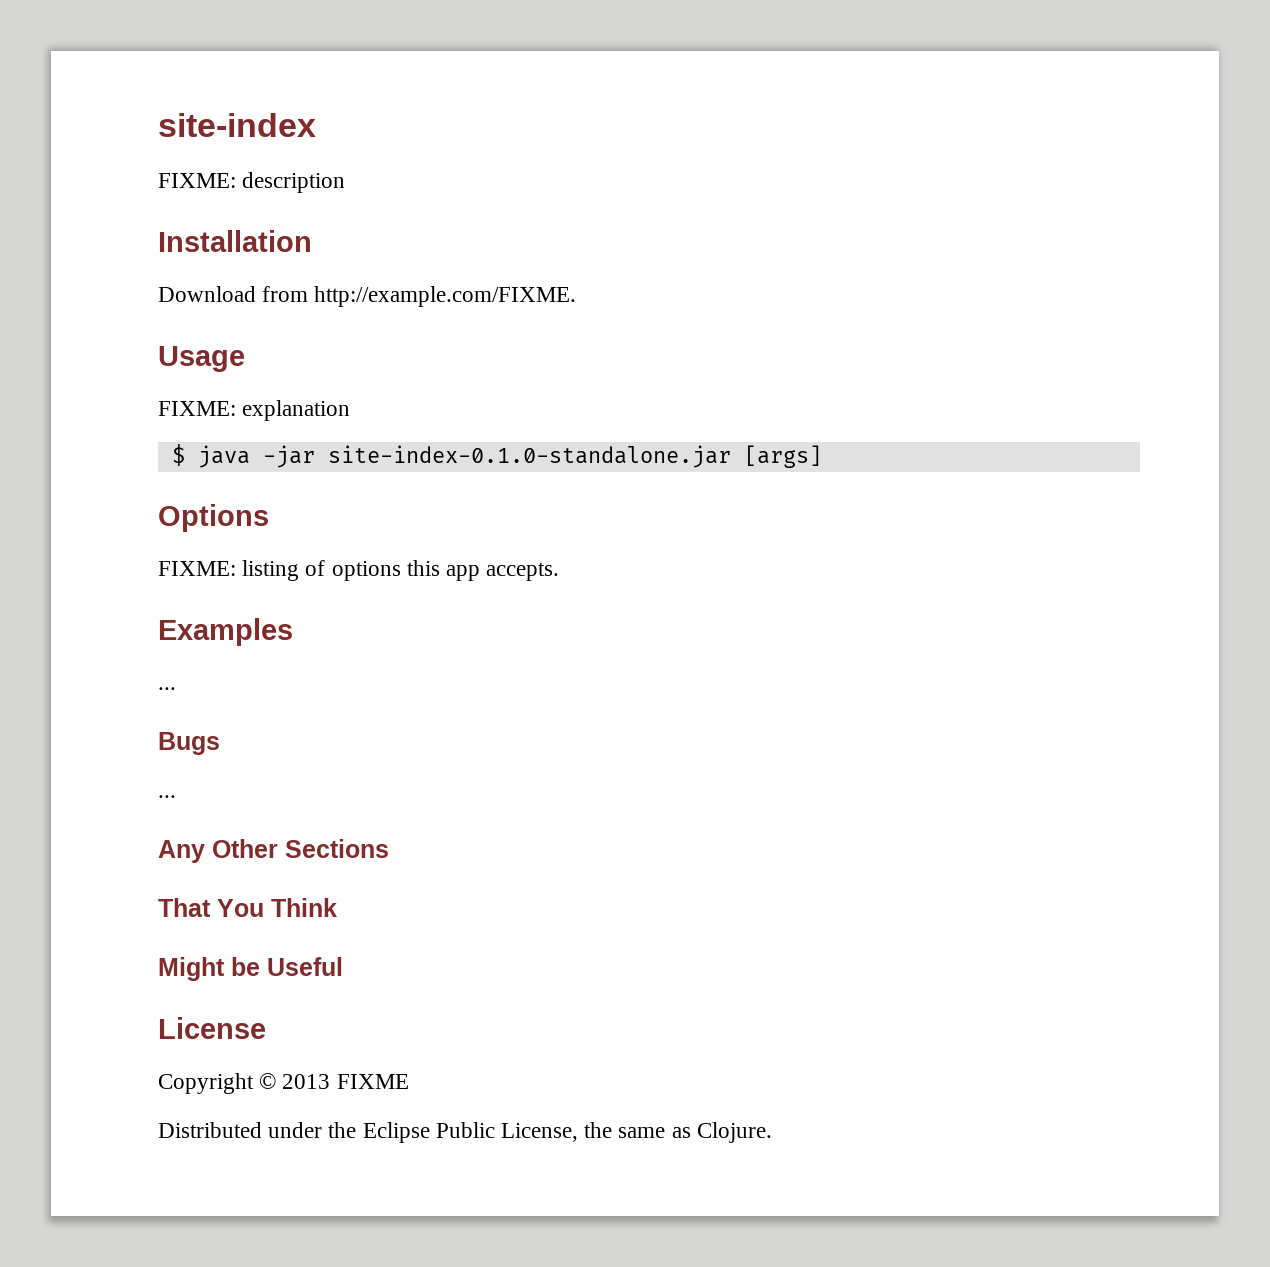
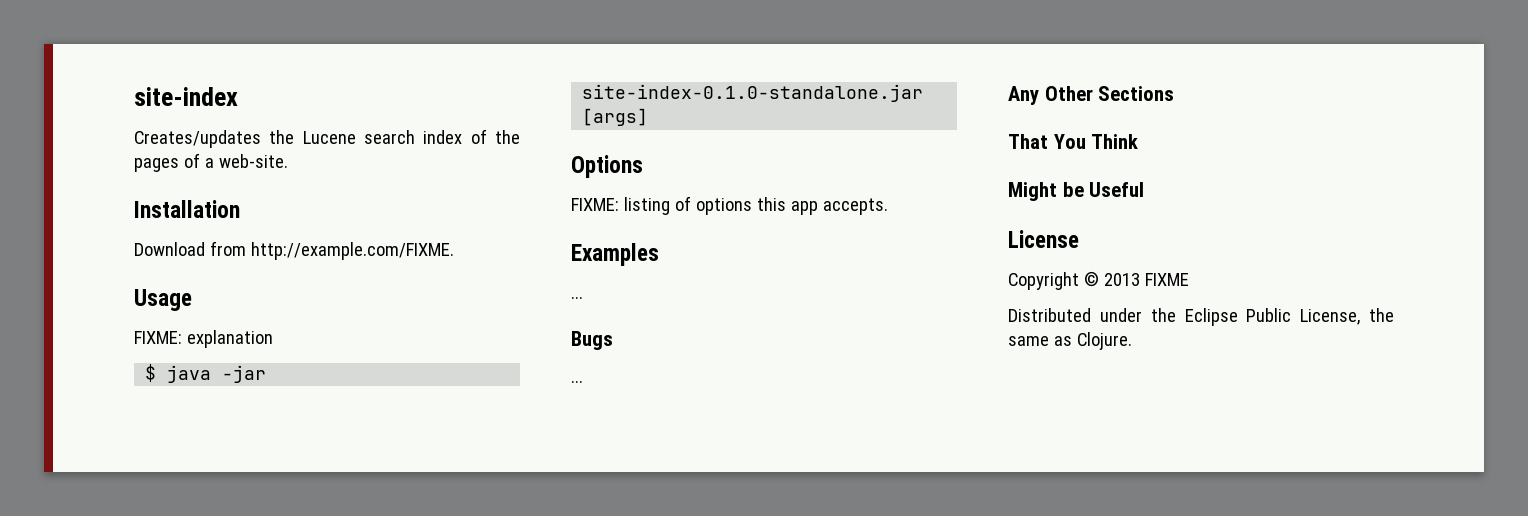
[158,172,346,193] FIXME: description -> [134,129,520,148] [134,153,288,172] Creates/updates the Lucene search index of the pages of a web-site.

